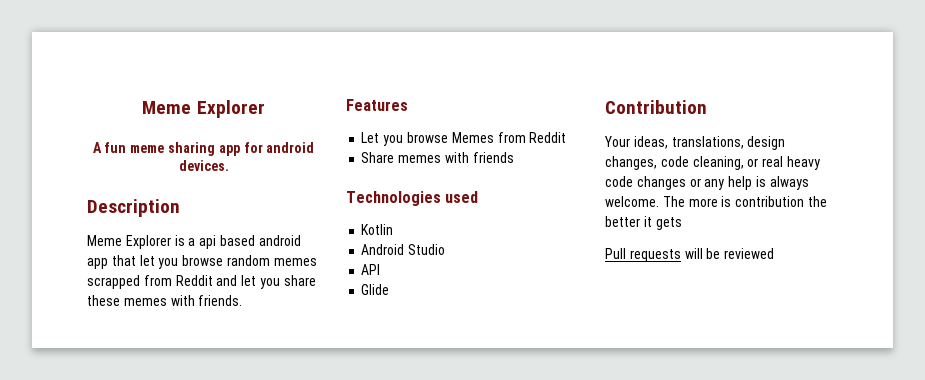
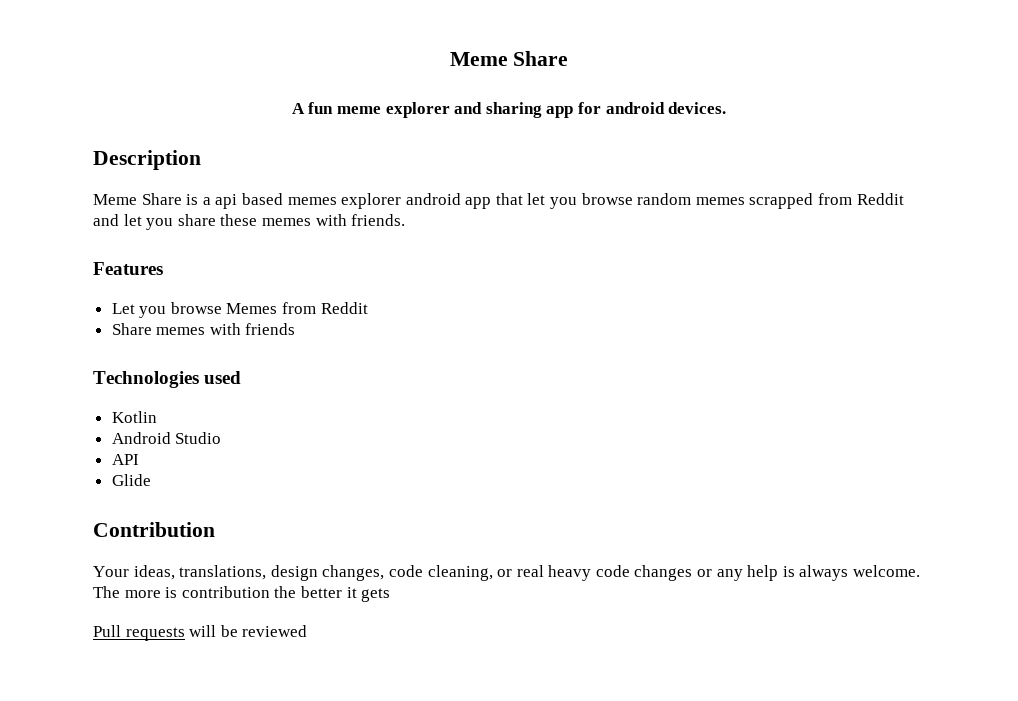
[142,100,265,118] Meme Explorer -> [449,51,569,66] Meme Share
(165, 149) none -> [385,102,483,118] explorer and
[125,235,171,249] Explorer -> [141,193,182,205] Share
(255, 240) none -> [287,193,402,209] memes explorer

